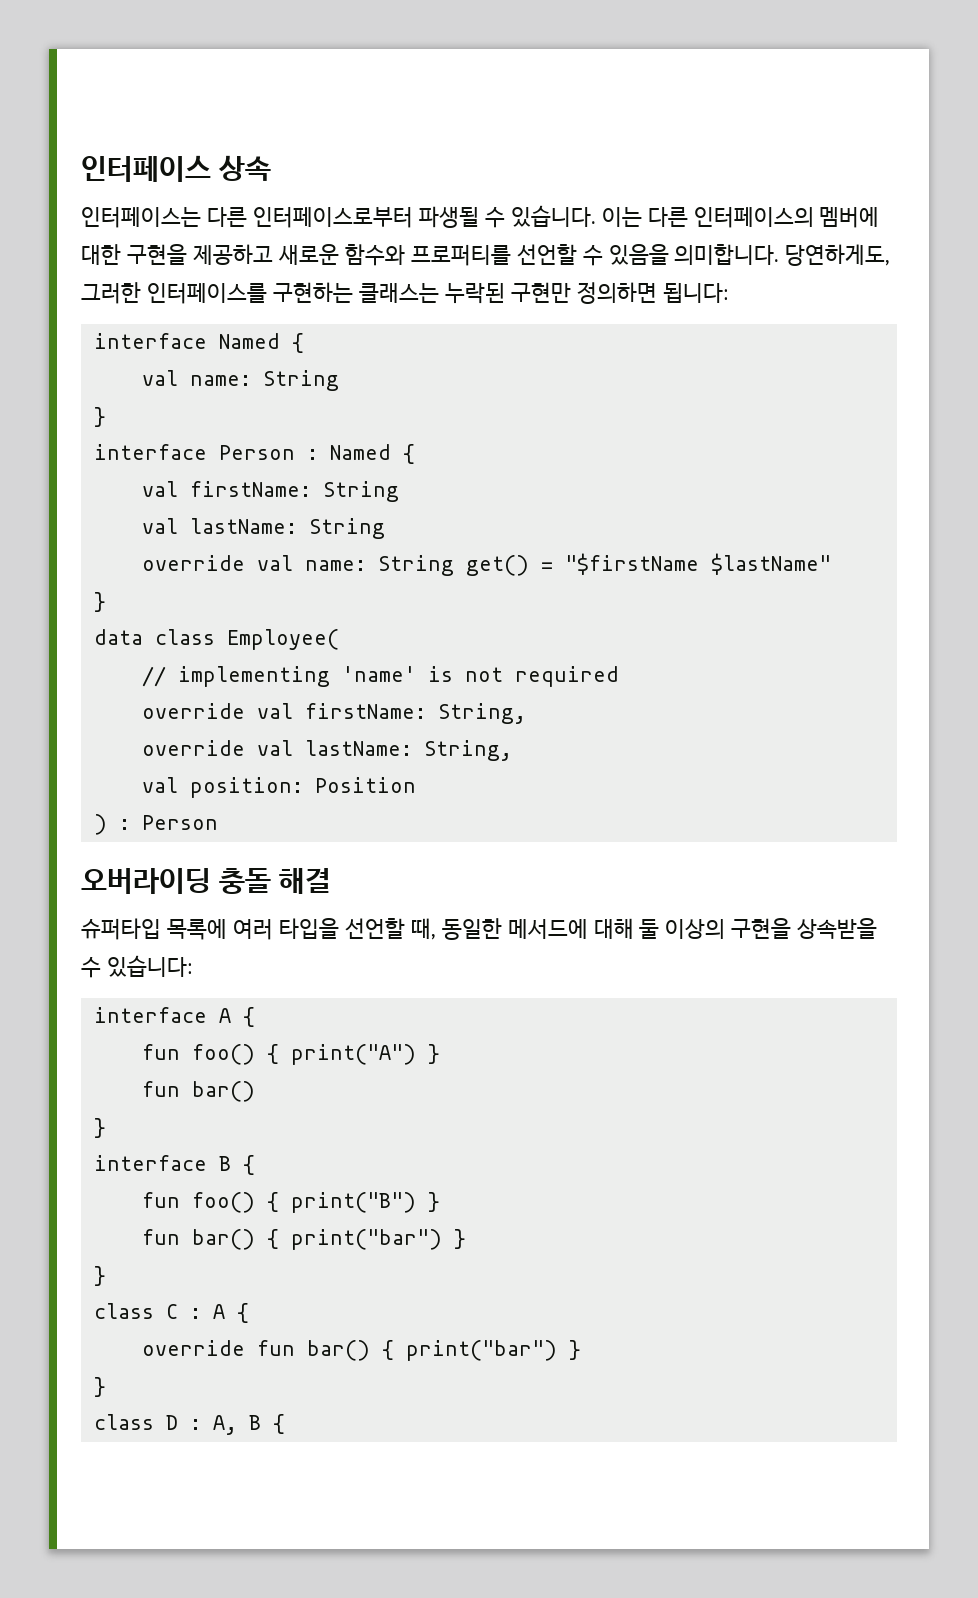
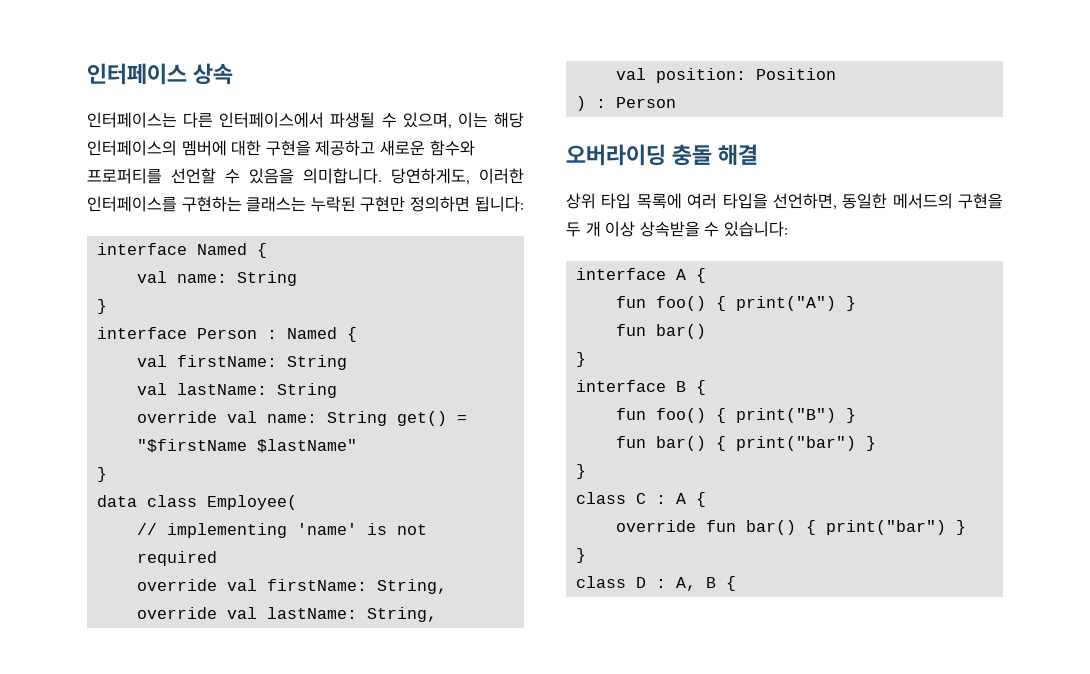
[252,206,413,228] 인터페이스로부터 -> [219,112,325,128] 인터페이스에서
[510,205,688,227] 있습니다. 이는 다른 -> [402,112,525,129] 있으며, 이는 해당
[81,282,141,304] 그러한 -> [479,168,524,184] 이러한
[81,918,161,940] 슈퍼타입 -> [566,193,632,209] 상위 타입
[344,918,792,940] 선언할 때, 동일한 메서드에 대해 둘 이상의 구현을 -> [772,193,1003,210] [566,221,636,237] 선언하면, 동일한 메서드의 구현을 두 개 이상

